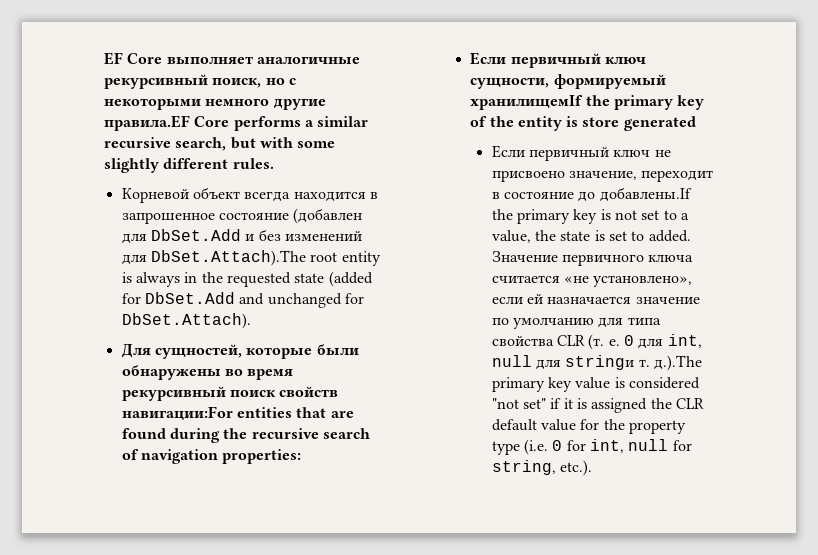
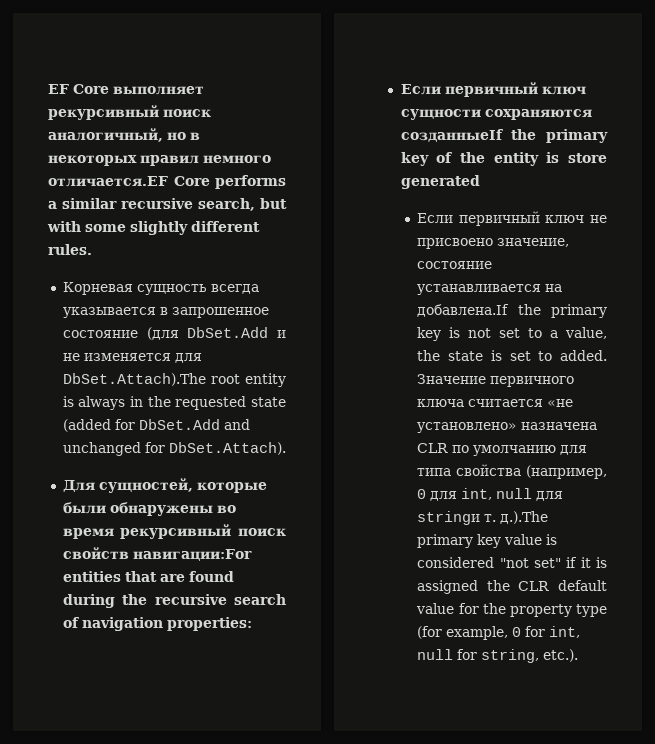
[256,56,360,64] [104,74,296,89] [104,98,326,110] [104,115,190,131] аналогичные рекурсивный поиск, но с некоторыми немного другие правила.EF -> [48,105,211,120] [48,128,200,142] [48,155,271,166] [48,176,168,187] рекурсивный поиск аналогичный, но в некоторых правил немного отличается.EF
[121,187,378,203] [121,208,363,224] [121,229,362,244] Корневой объект всегда находится в запрошенное состояние (добавлен для DbSet.Add и без изменений -> [62,282,259,295] [62,307,269,318] [62,327,286,340] [62,353,171,361] Корневая сущность всегда указывается в запрошенное состояние (для DbSet.Add и не изменяется
[470,74,666,89] [470,95,584,110] сущности, формируемый хранилищемIf -> [400,109,592,120] [400,129,503,142] сущности сохраняются созданныеIf
[641,170,714,182] [491,187,692,202] переходит в состояние до добавлены.If -> [417,261,493,269] [417,284,563,295] [417,304,510,317] состояние устанавливается на добавлена.If
[593,275,693,287] [491,294,700,304] установлено», если ей назначается значение -> [417,422,598,433] [417,443,449,453] установлено» назначена CLR
[557,334,620,350] CLR (т. е. -> [526,465,607,479] (например,
[524,439,549,455] (i.e. -> [417,626,509,640] (for example,

